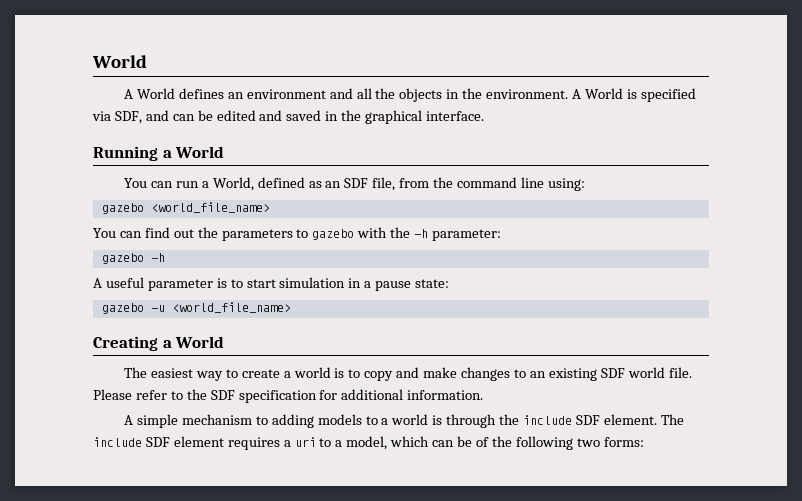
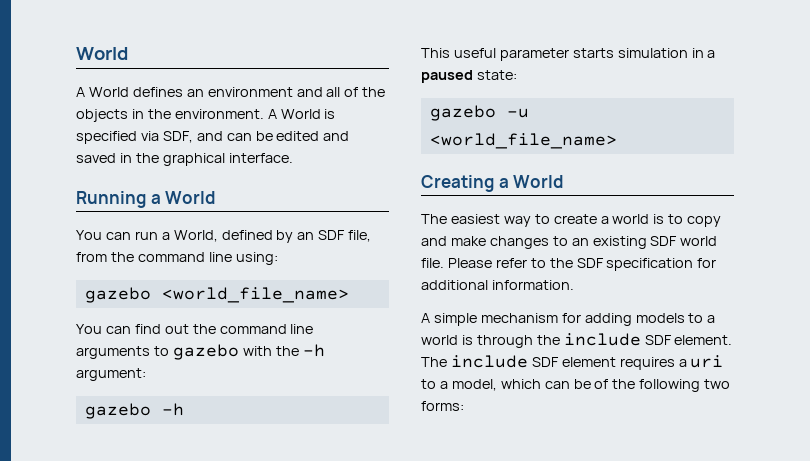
(372, 93) none -> [344,87,359,97] of
[308,181,322,188] as -> [276,230,294,243] by
[221,229,293,241] parameters -> [219,324,314,334] [76,346,150,359] command line arguments
[432,229,502,241] parameter: -> [76,368,146,381] argument:
[93,278,102,288] A -> [421,48,450,58] This
[216,278,276,288] is to start -> [572,48,614,58] starts
[375,281,412,291] pause -> [421,70,473,83] paused
[255,416,268,425] to -> [561,313,581,323] for

